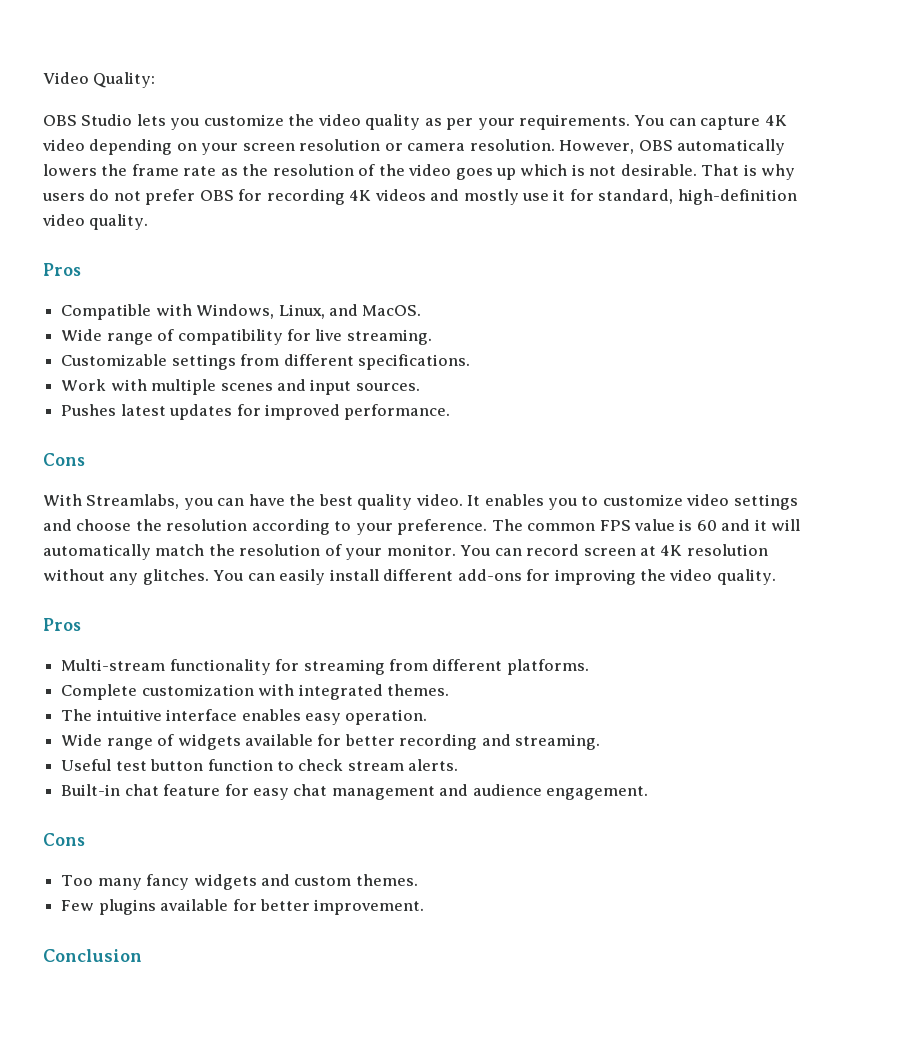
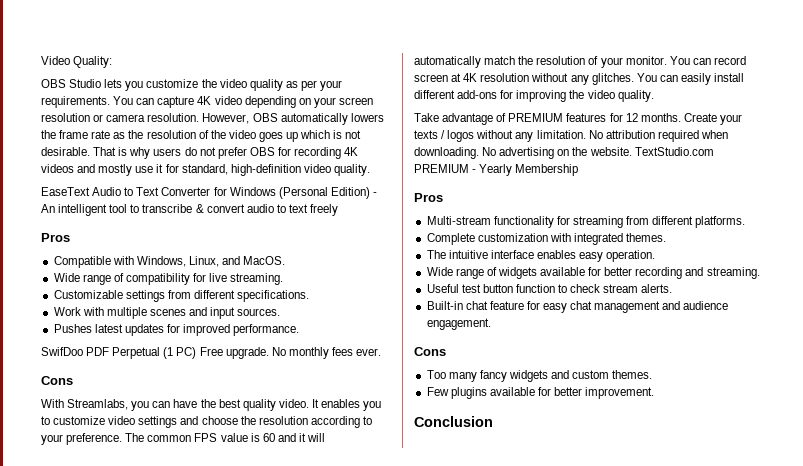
(149, 222) none -> [41,187,377,199] [41,204,339,216] // EaseText Audio to Text Converter for Windows (Personal Edition) - An intelligent tool to transcribe & convert audio to text freely
(451, 412) none -> [41,347,382,359] // SwifDoo PDF Perpetual (1 PC) Free upgrade. No monthly fees ever.
(776, 577) none -> [414,113,742,125] [414,130,728,142] [414,147,714,159] [414,164,579,176] // Take advantage of PREMIUM features for 12 months. Create your texts / logos without any limitation. No attribution required when downloading. No advertising on the website. TextStudio.com PREMIUM - Yearly Membership

